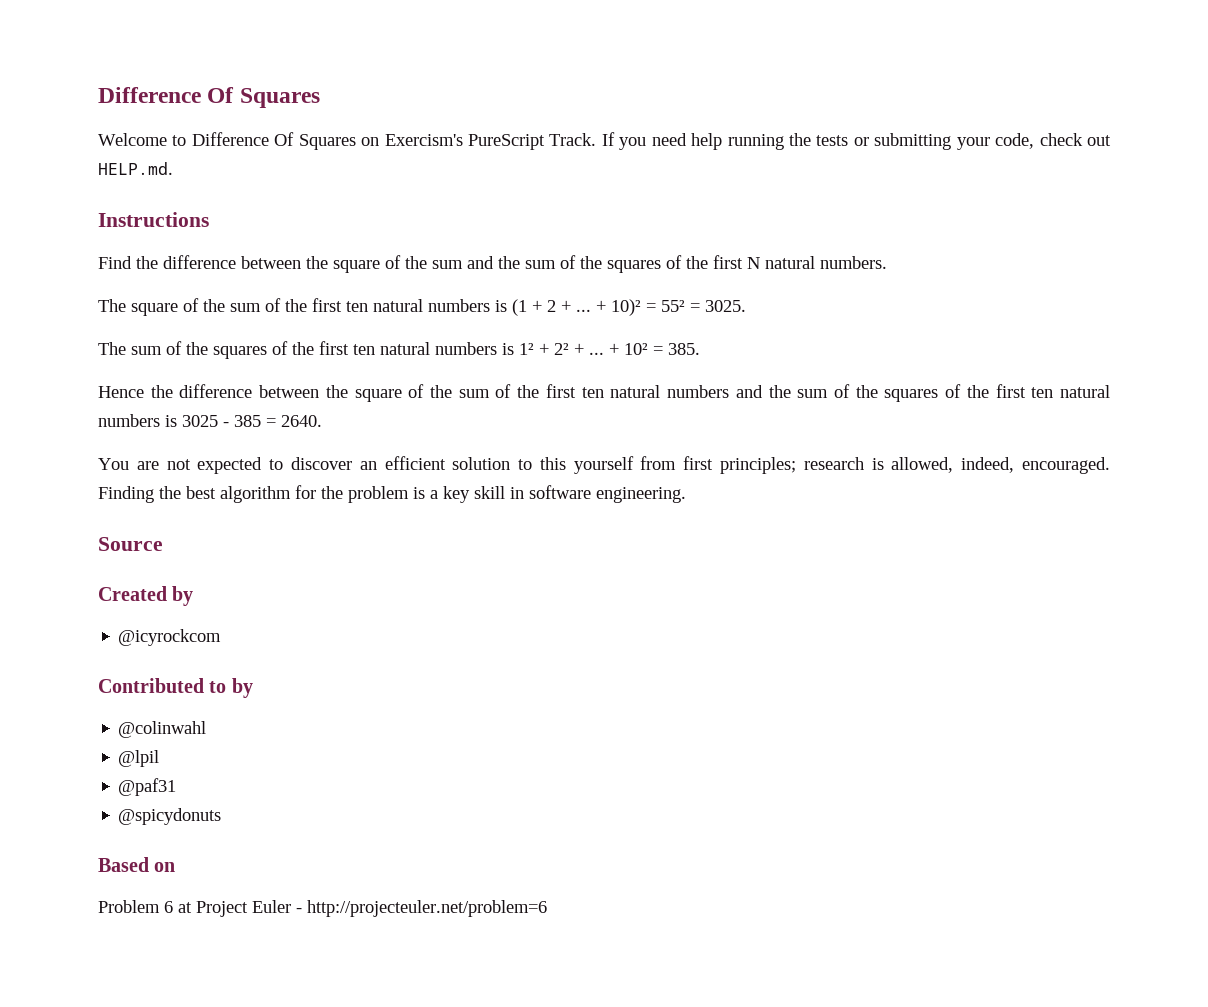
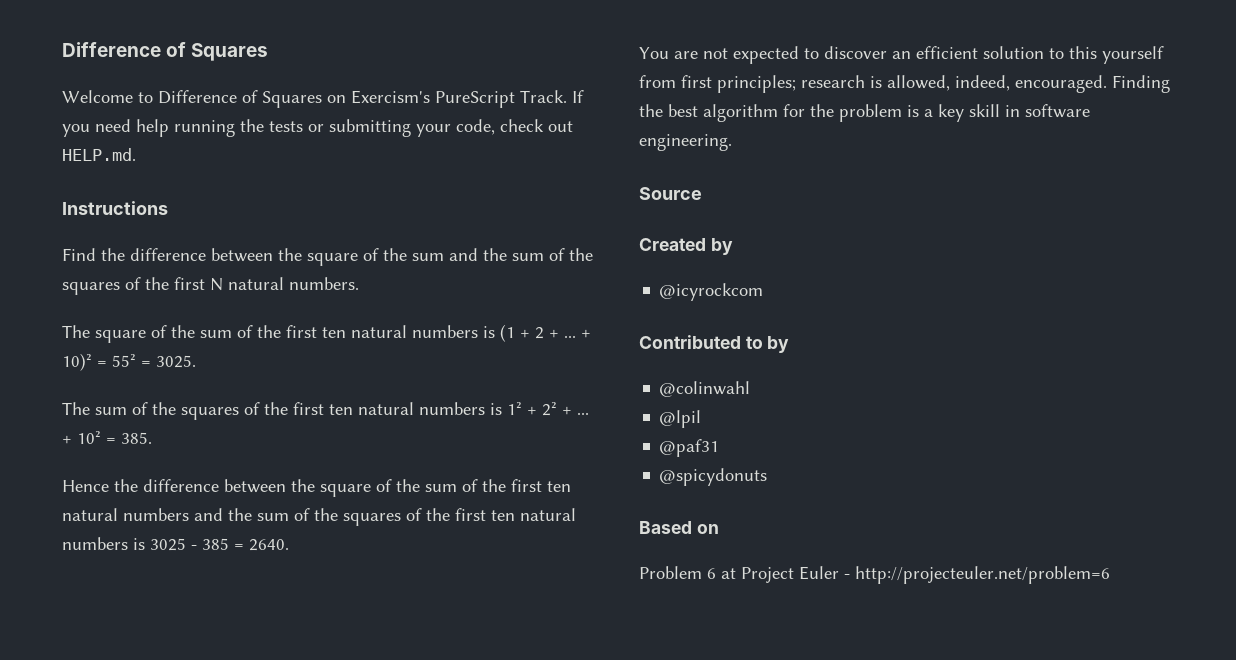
[98,87,235,103] Difference Of -> [62,42,187,57] Difference of
[274,132,295,146] Of -> [242,90,258,103] of

